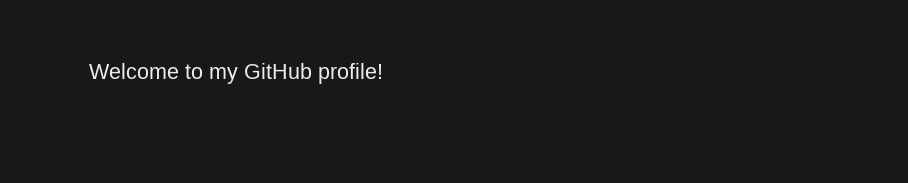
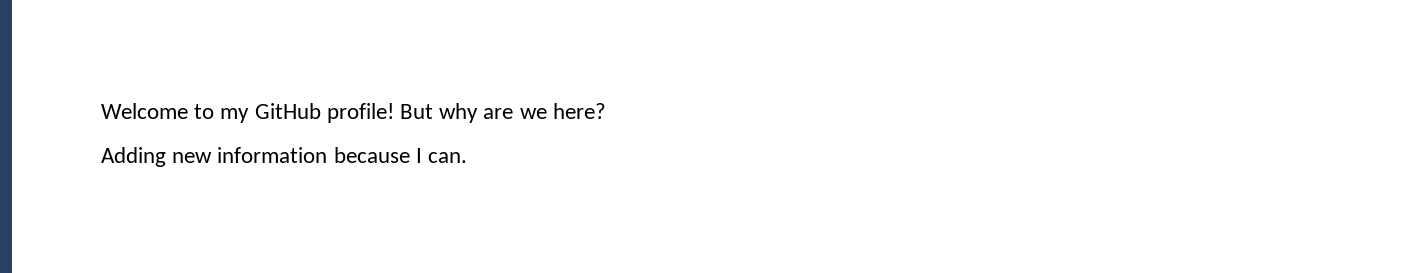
(383, 73) none -> [400,103,606,123] [101,147,468,167] But why are we here? // Adding new information because I can.

